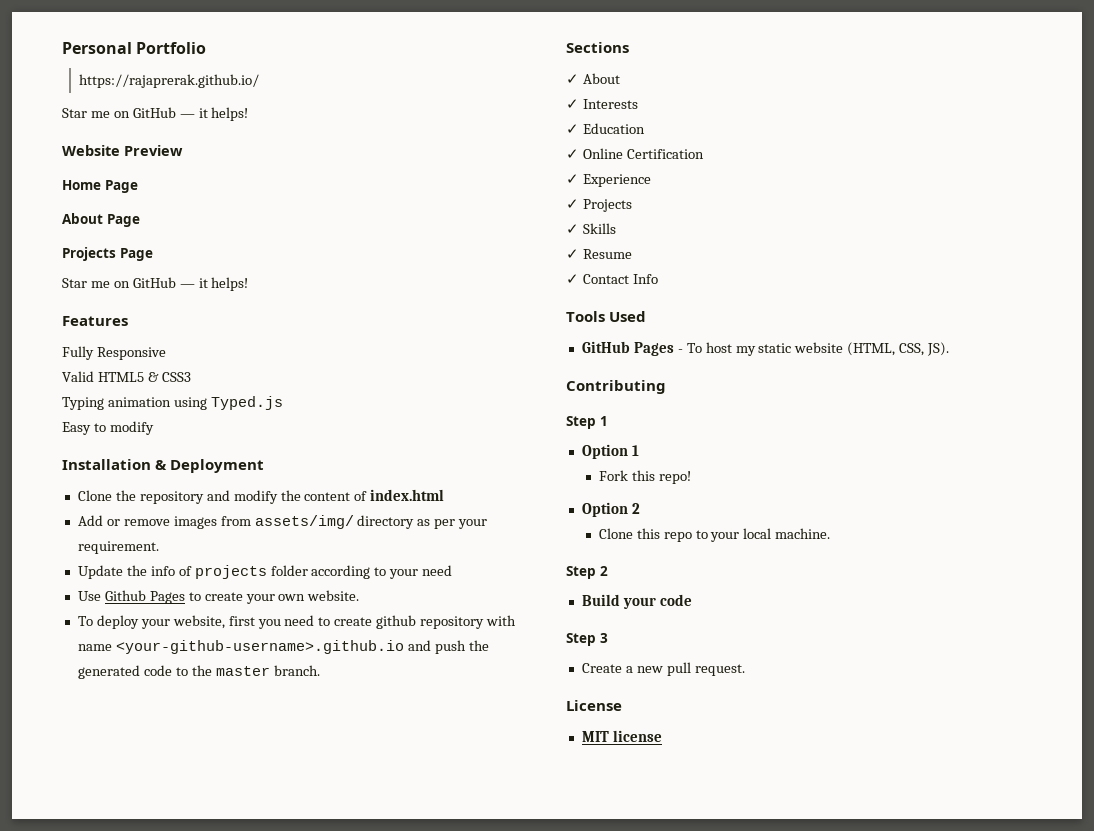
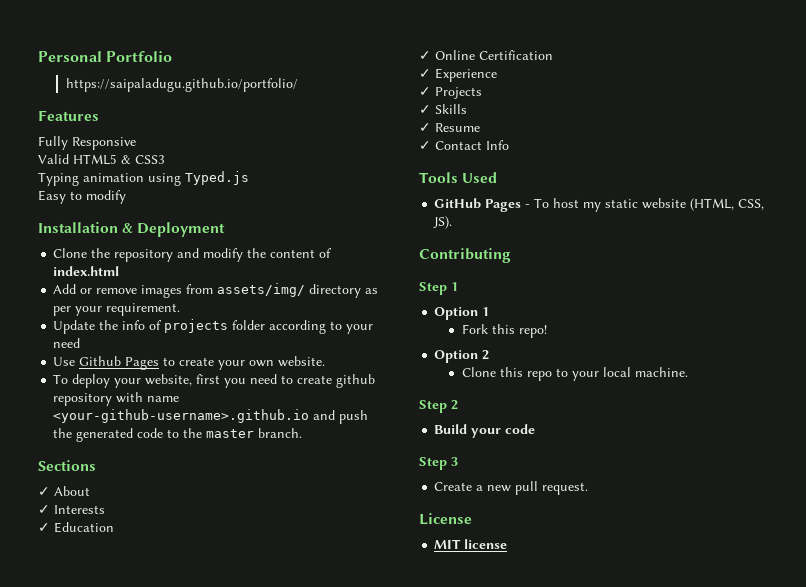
[78,74,259,88] [62,107,249,121] [62,145,183,156] [62,180,138,193] [62,213,140,227] [62,247,153,261] [62,277,249,291] https://rajaprerak.github.io/ // Star me on GitHub — it helps! // Website Preview // Home Page // About Page // Projects Page // Star me on GitHub — it helps! -> [65,78,298,92] https://saipaladugu.github.io/portfolio/

